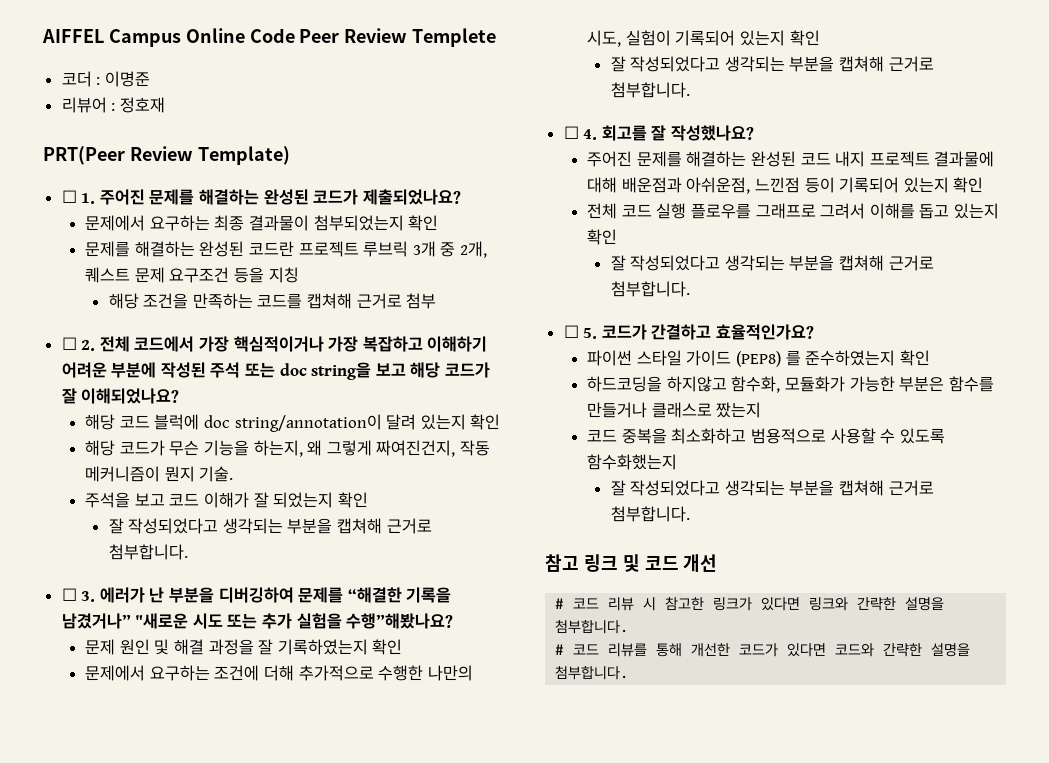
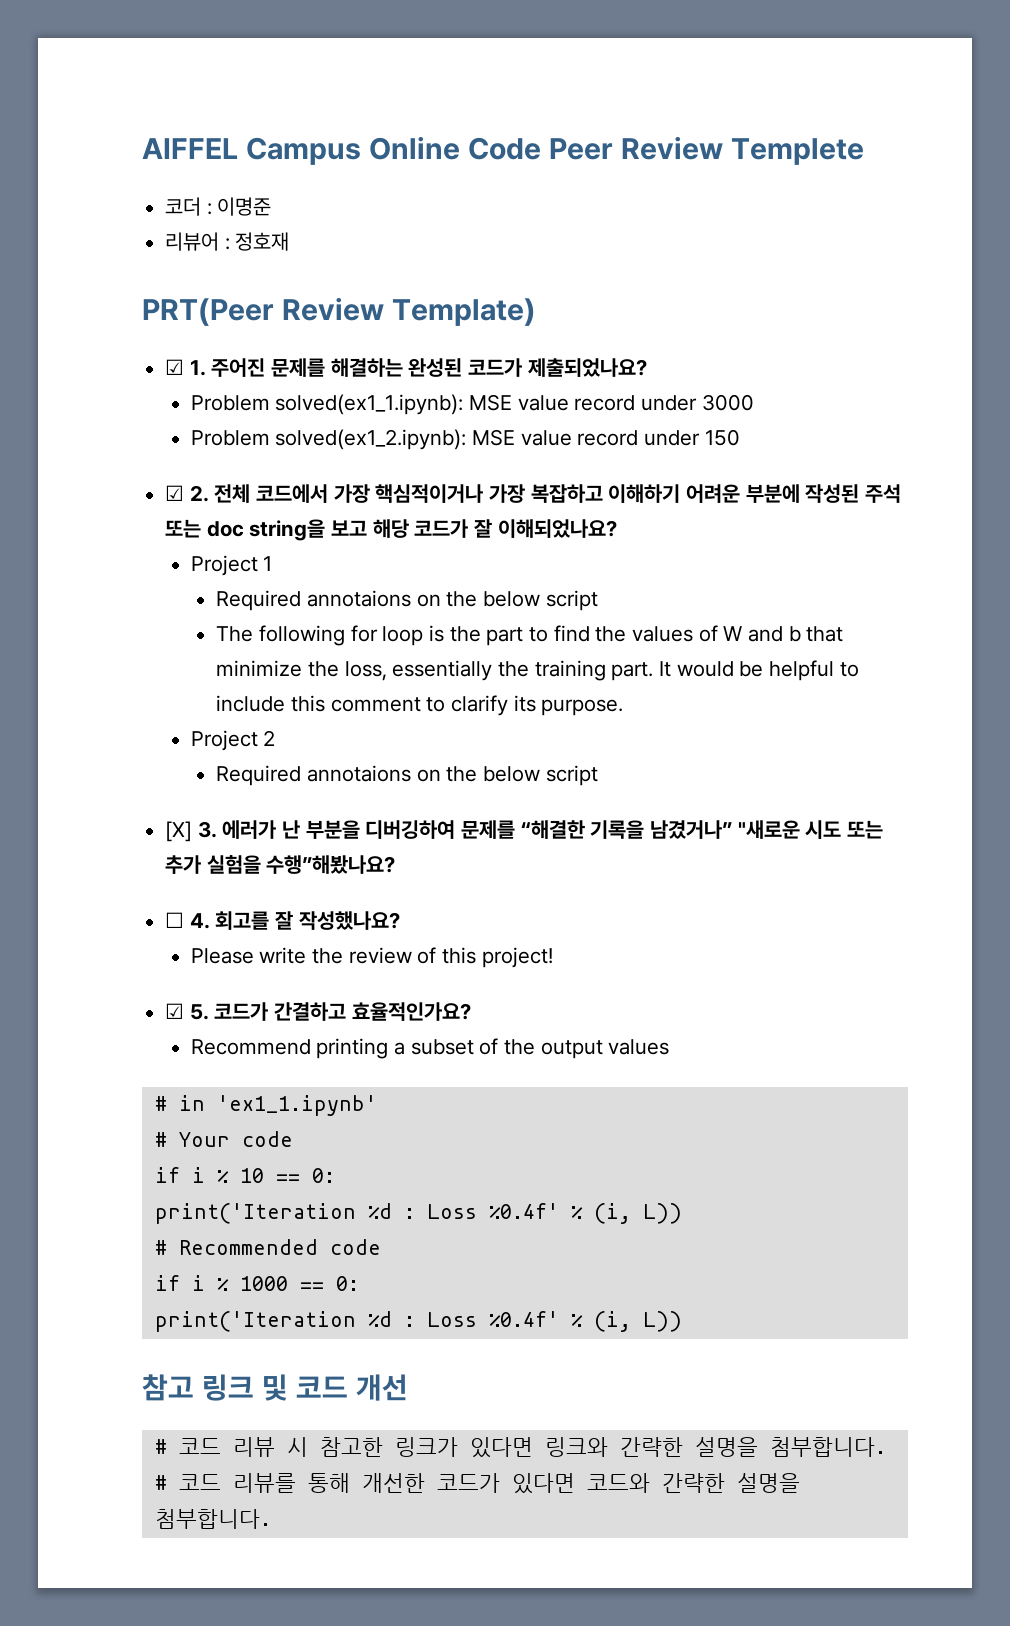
[61,190,77,203] ☐ -> [165,359,185,375] ☑
[85,215,439,231] [85,241,487,258] [85,267,299,283] [108,293,437,309] [61,337,77,350] 문제에서 요구하는 최종 결과물이 첨부되었는지 확인 // 문제를 해결하는 완성된 코드란 프로젝트 루브릭 3개 중 2개, 퀘스트 문제 요구조건 등을 지칭 // 해당 조건을 만족하는 코드를 캡쳐해 근거로 첨부 // ☐ -> [190,394,754,415] [190,429,740,450] [165,485,185,501] Problem solved(ex1_1.ipynb): MSE value record under 3000 // Problem solved(ex1_2.ipynb): MSE value record under 150 // ☑
[85,414,501,432] [85,440,490,457] [85,466,234,482] [85,492,368,508] [108,518,432,534] [108,544,188,560] [61,588,77,601] 해당 코드 블럭에 doc string/annotation이 달려 있는지 확인 // 해당 코드가 무슨 기능을 하는지, 왜 그렇게 짜여진건지, 작동 메커니즘이 뭔지 기술. // 주석을 보고 코드 이해가 잘 되었는지 확인 // 잘 작성되었다고 생각되는 부분을 캡쳐해 근거로 첨부합니다. // ☐ -> [190,555,273,576] [216,590,598,611] [216,625,844,646] [216,660,859,681] [216,695,624,716] [190,730,276,751] [216,765,598,786] [165,821,193,842] Project 1 // Required annotaions on the below script // The following for loop is the part to find the values of W and b that minimize the loss, essentially the training part. It would be helpful to include this comment to clarify its purpose. // Project 2 // Required annotaions on the below script // [X]
[85,639,403,655] [85,665,473,681] [587,30,820,47] [610,56,934,72] [610,82,690,98] // 문제 원인 및 해결 과정을 잘 기록하였는지 확인 // 문제에서 요구하는 조건에 더해 추가적으로 수행한 나만의 시도, 실험이 기록되어 있는지 확인 // 잘 작성되었다고 생각되는 부분을 캡쳐해 근거로 첨부합니다. -> (396, 864) none
[587,151,995,167] [587,177,984,194] [587,203,999,219] [587,229,618,245] [610,255,934,271] [610,281,690,297] [563,324,815,340] [587,350,930,367] [587,376,994,393] [587,402,762,418] [587,428,945,444] [587,454,678,470] [610,480,934,496] [610,506,690,522] 주어진 문제를 해결하는 완성된 코드 내지 프로젝트 결과물에 대해 배운점과 아쉬운점, 느낀점 등이 기록되어 있는지 확인 // 전체 코드 실행 플로우를 그래프로 그려서 이해를 돕고 있는지 확인 // 잘 작성되었다고 생각되는 부분을 캡쳐해 근거로 첨부합니다. // ☐ 5. 코드가 간결하고 효율적인가요? // 파이썬 스타일 가이드 (PEP8) 를 준수하였는지 확인 // 하드코딩을 하지않고 함수화, 모듈화가 가능한 부분은 함수를 만들거나 클래스로 짰는지 // 코드 중복을 최소화하고 범용적으로 사용할 수 있도록 함수화했는지 // 잘 작성되었다고 생각되는 부분을 캡쳐해 근거로 첨부합니다. -> [190,947,553,968] [165,1002,471,1021] [190,1038,670,1059] [154,1095,377,1116] [154,1131,293,1147] [154,1167,335,1183] [154,1203,682,1224] [154,1239,381,1255] [154,1275,359,1291] [154,1311,682,1332] Please write the review of this project! // ☑ 5. 코드가 간결하고 효율적인가요? // Recommend printing a subset of the output values // # in 'ex1_1.ipynb' // # Your code // if i % 10 == 0: // print('Iteration %d : Loss %0.4f' % (i, L)) // # Recommended code // if i % 1000 == 0: // print('Iteration %d : Loss %0.4f' % (i, L))

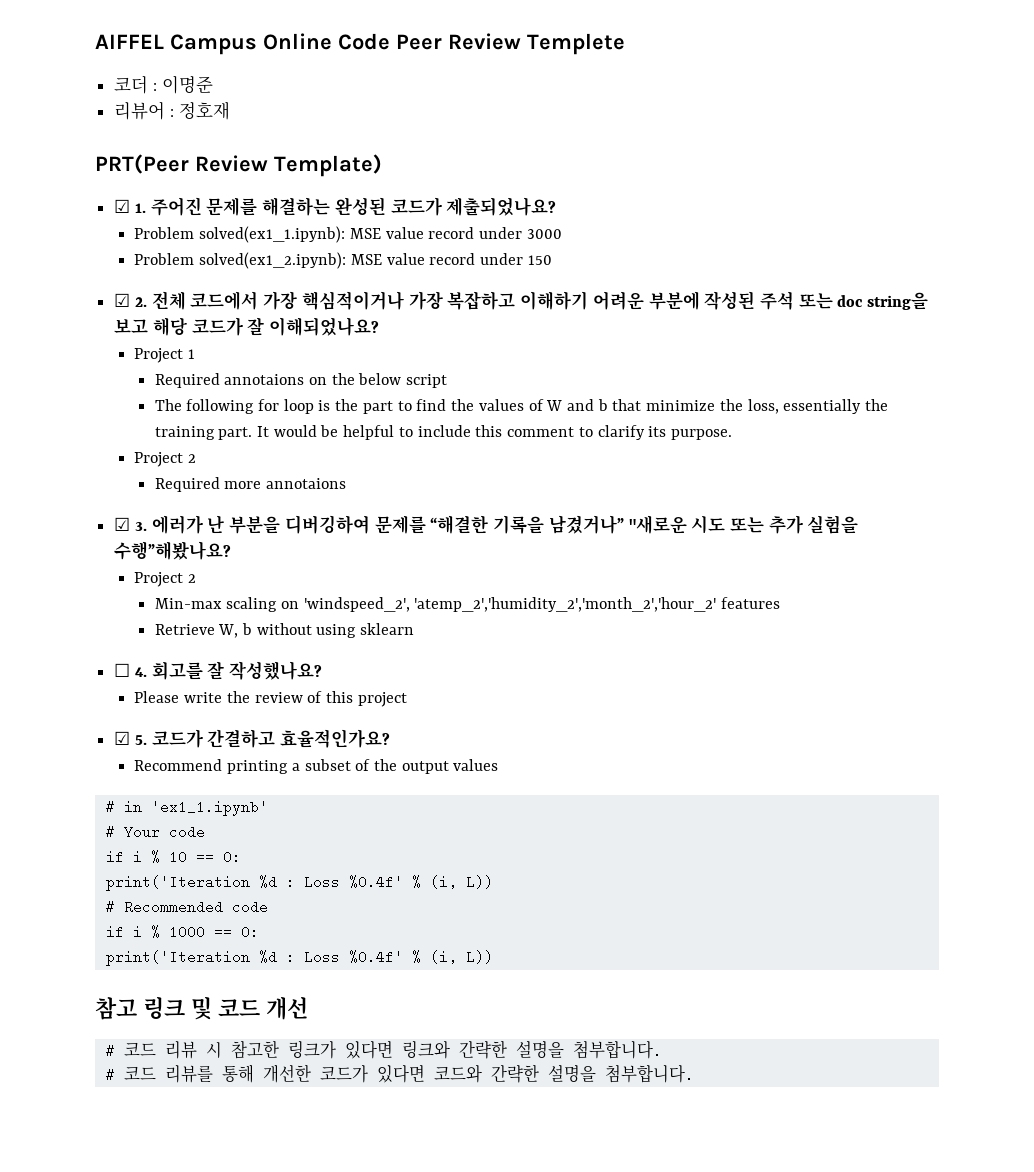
[306,765,598,786] [165,821,193,842] annotaions on the below script // [X] -> [224,478,346,489] [114,517,131,531] more annotaions // ☑
(396, 864) none -> [134,572,197,587] [154,597,781,612] [154,623,415,638] // Project 2 // Min-max scaling on 'windspeed_2', 'atemp_2','humidity_2','month_2','hour_2' features // Retrieve W, b without using sklearn
[481,947,553,968] project! -> [357,692,407,707] project

